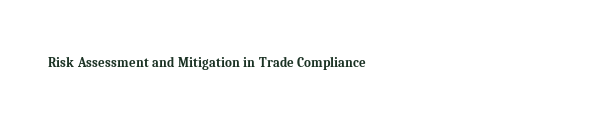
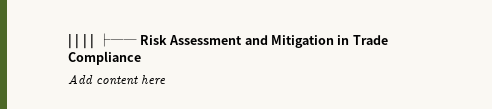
(48, 61) none -> [68,33,137,49] | | | | ├──
(367, 63) none -> [68,74,166,85] // Add content here

